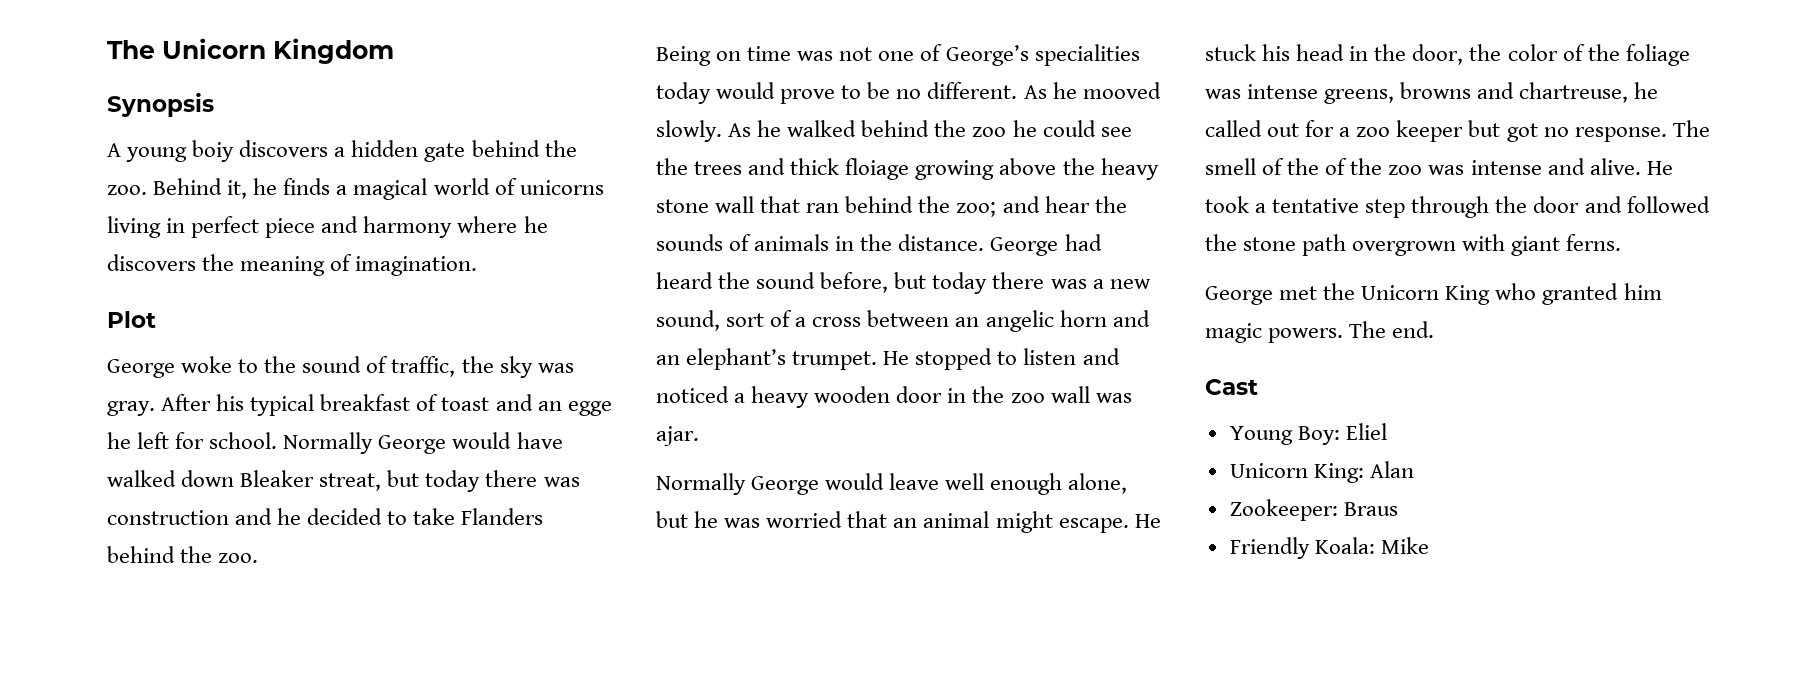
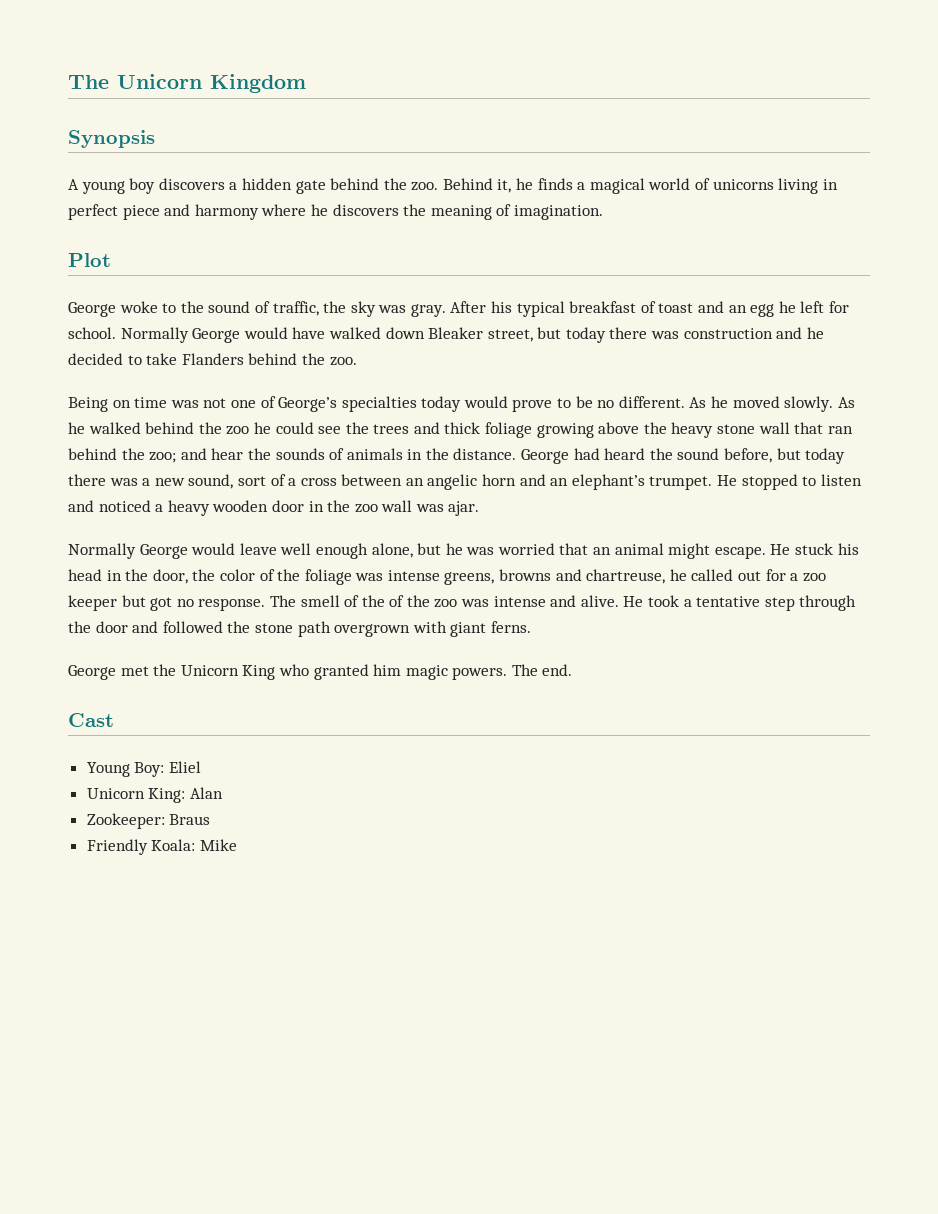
[192,140,235,162] boiy -> [129,178,156,194] boy
[567,401,612,416] egge -> [750,304,775,317] egg
[319,473,382,491] streat, -> [487,329,533,342] street,
[1034,44,1140,66] specialities -> [341,396,417,412] specialties
[1082,82,1161,99] mooved -> [732,396,780,408] moved
[845,158,910,180] floiage -> [485,422,533,438] foliage

